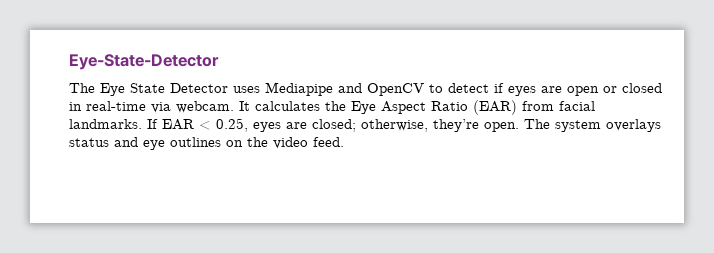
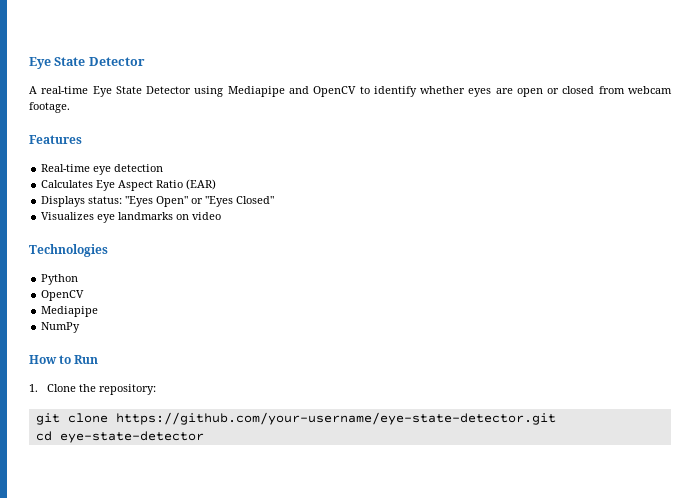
[69,54,219,70] [69,83,260,96] Eye-State-Detector // The Eye State Detector uses -> [29,57,145,69] [29,86,224,97] Eye State Detector // A real-time Eye State Detector using
[448,83,504,93] detect if -> [373,86,466,97] identify whether
[69,100,595,115] [69,118,661,132] [69,137,344,150] in real-time via webcam. It calculates the Eye Aspect Ratio (EAR) from facial landmarks. If EAR < 0.25, eyes are closed; otherwise, they’re open. The system overlays status and eye outlines on the video feed. -> [598,86,673,94] [29,102,70,113] [29,135,82,144] [41,164,164,175] [41,179,217,191] [41,196,275,207] [41,212,222,223] [29,244,108,257] [41,274,79,285] [41,290,85,301] [41,306,99,317] [41,322,81,333] [29,355,99,364] [29,384,156,395] [35,412,556,425] [35,431,204,443] from webcam footage. // Features // Real-time eye detection // Calculates Eye Aspect Ratio (EAR) // Displays status: "Eyes Open" or "Eyes Closed" // Visualizes eye landmarks on video // Technologies // Python // OpenCV // Mediapipe // NumPy // How to Run // 1. Clone the repository: // git clone https://github.com/your-username/eye-state-detector.git // cd eye-state-detector

